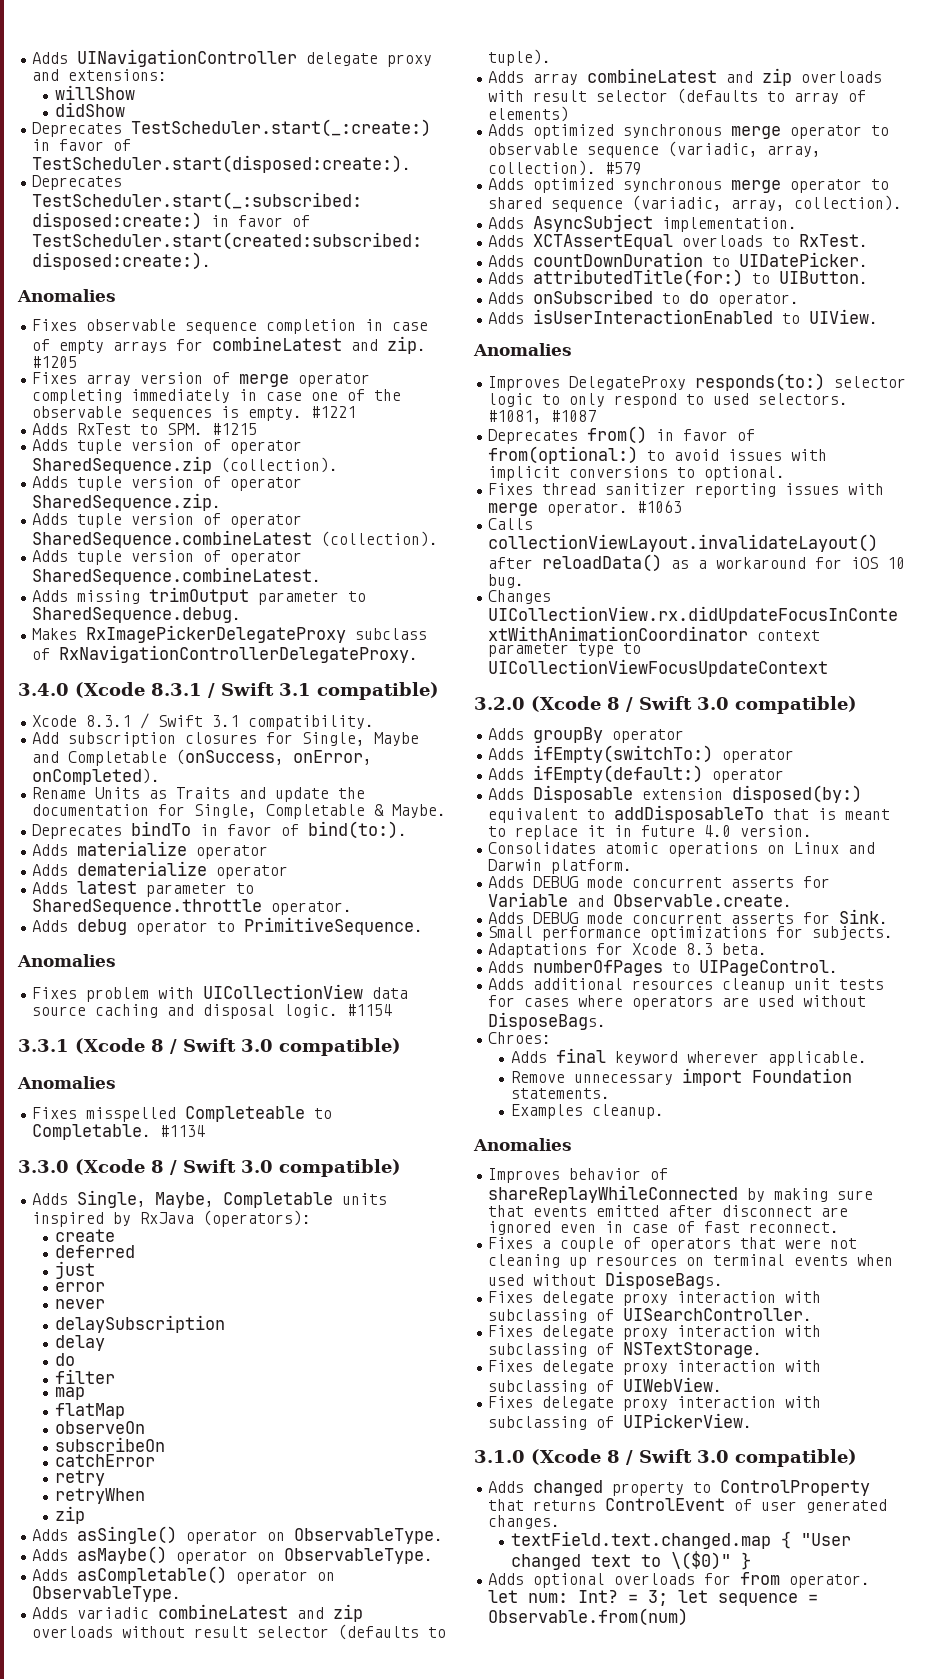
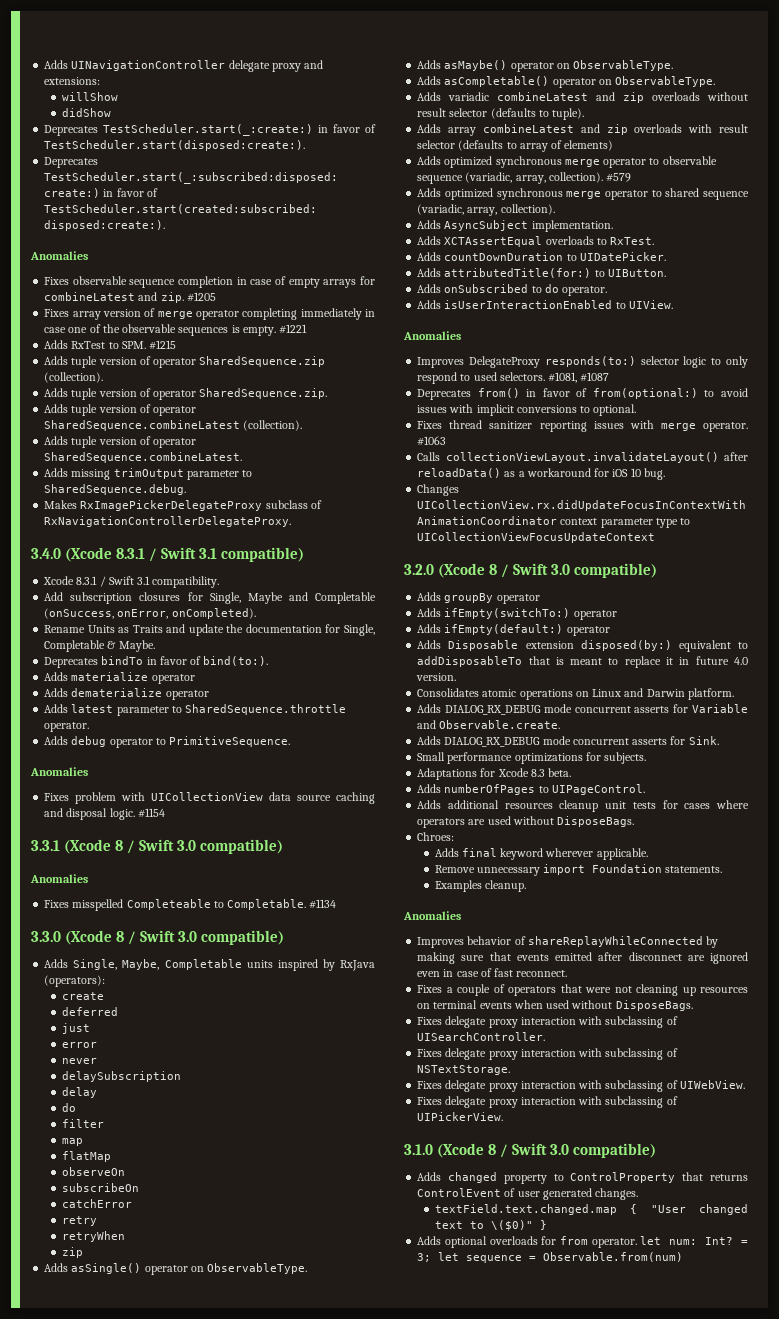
[533,876,579,888] DEBUG -> [445,705,541,715] DIALOG_RX_DEBUG
[533,912,579,924] DEBUG -> [444,737,541,747] DIALOG_RX_DEBUG

